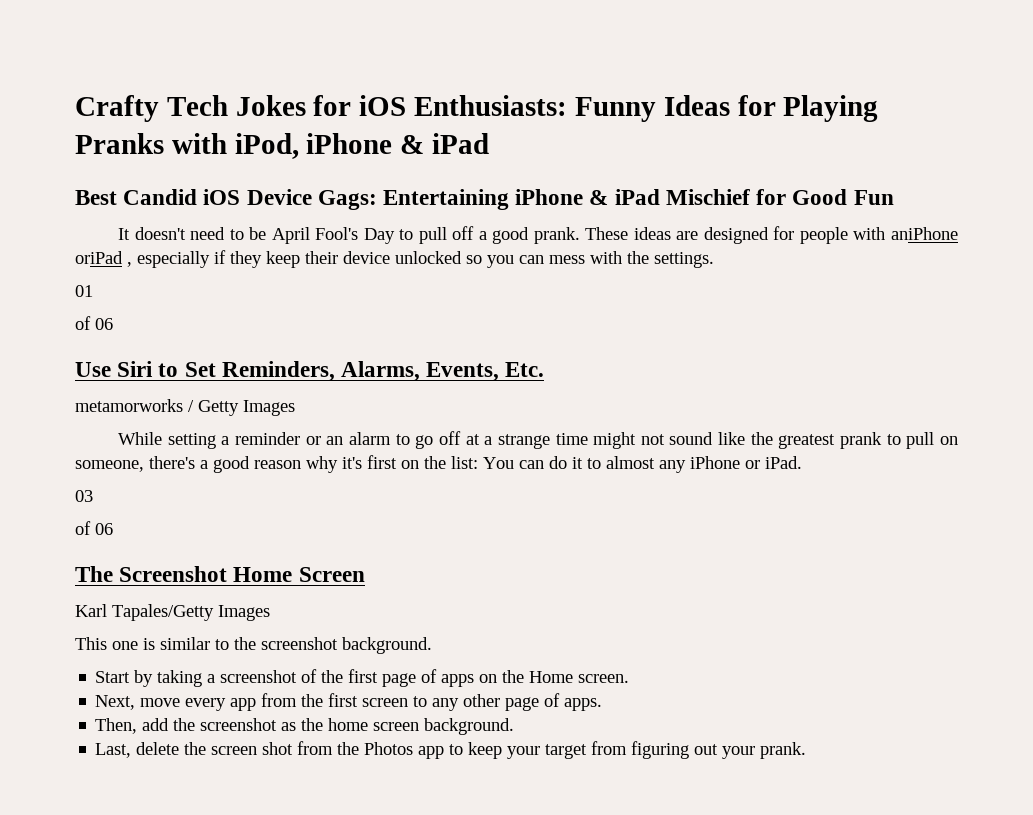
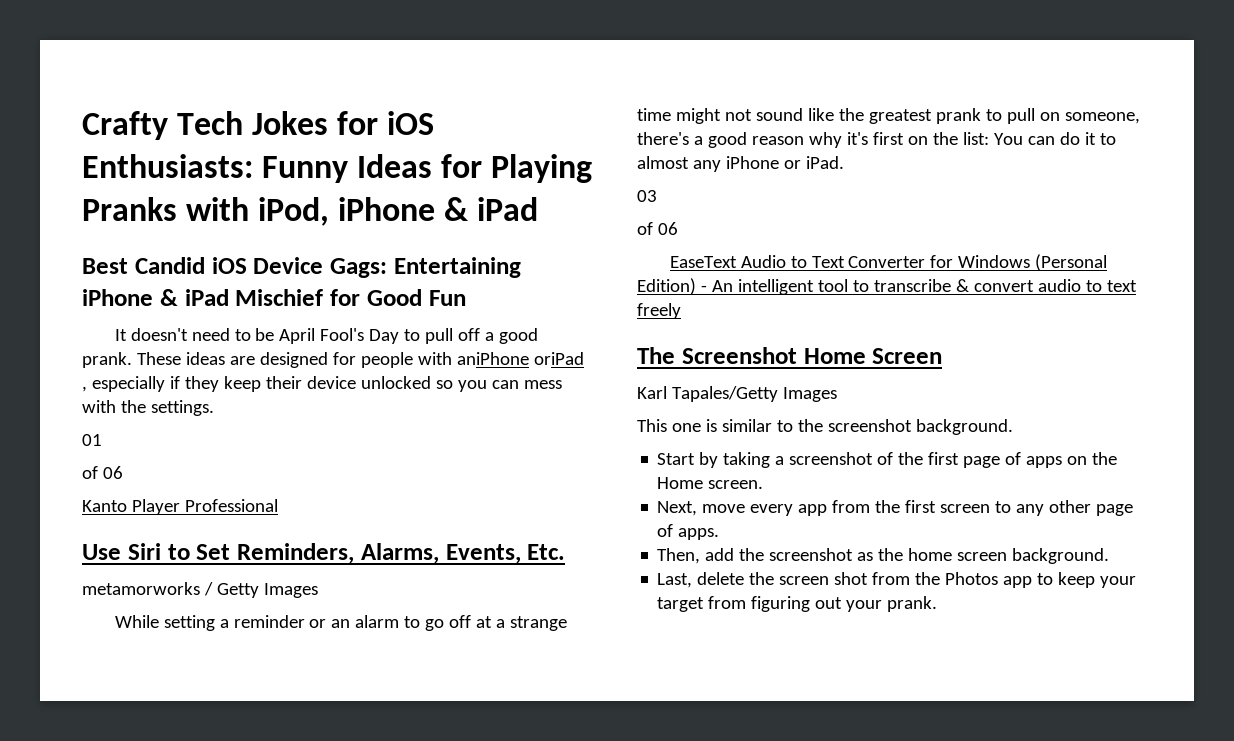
(113, 324) none -> [82,499,278,515] // Kanto Player Professional
(113, 529) none -> [669,254,1108,271] [637,278,1137,295] [637,303,681,319] // EaseText Audio to Text Converter for Windows (Personal Edition) - An intelligent tool to transcribe & convert audio to text freely

